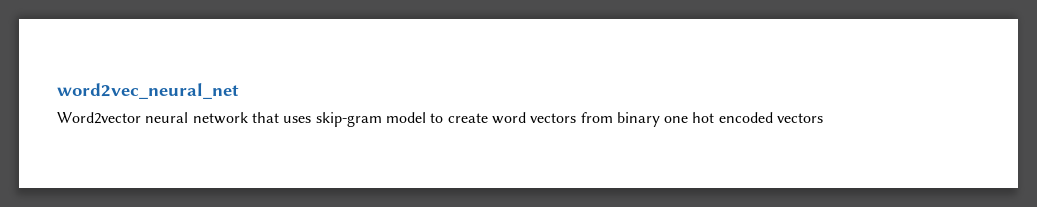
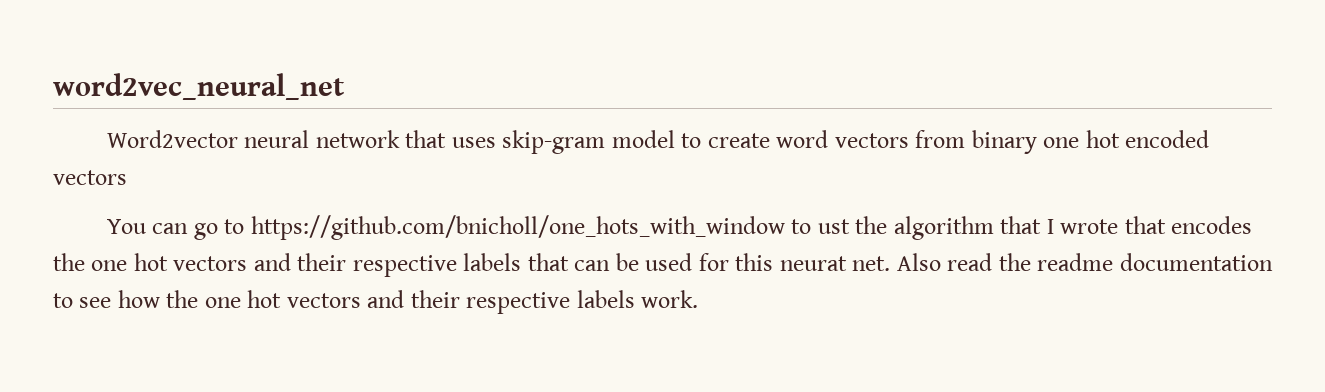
(824, 118) none -> [106,215,1253,240] [53,253,1273,277] [53,290,699,314] // You can go to https://github.com/bnicholl/one_hots_with_window to ust the algorithm that I wrote that encodes the one hot vectors and their respective labels that can be used for this neurat net. Also read the readme documentation to see how the one hot vectors and their respective labels work.

